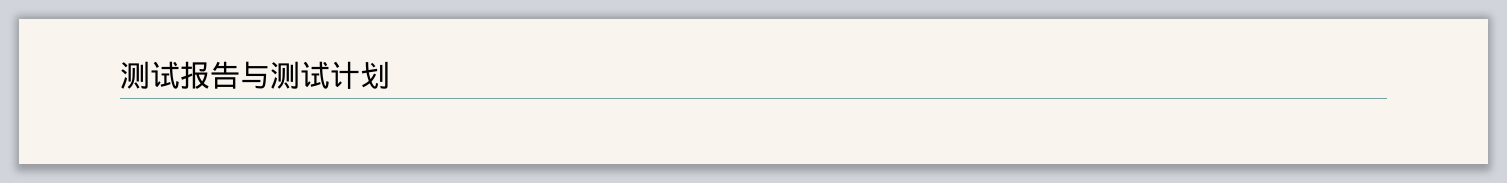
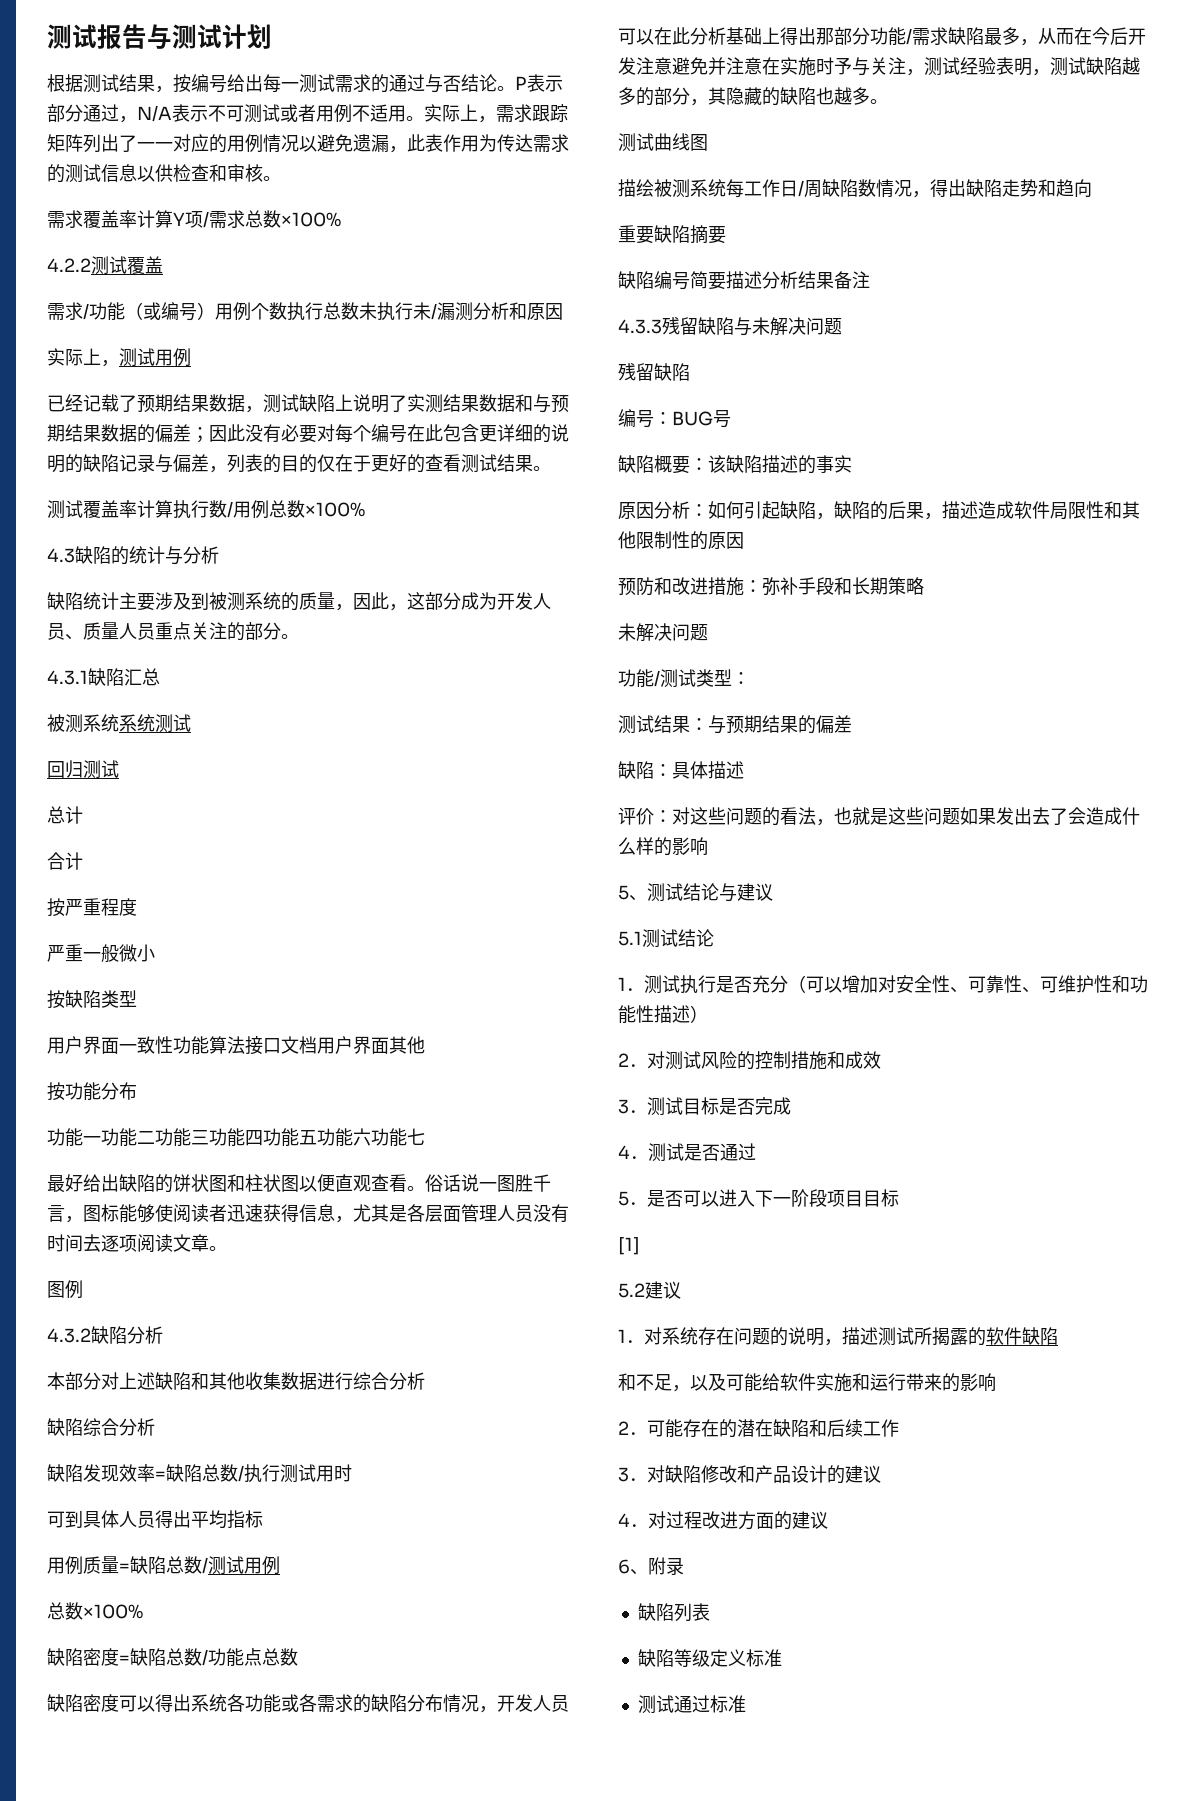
(390, 75) none -> [47,74,563,93] [47,104,568,123] [47,134,569,153] [47,164,281,183] [47,210,341,228] [47,256,163,275] [47,302,563,321] [47,348,191,367] [47,394,569,413] [47,424,569,443] [47,454,551,473] [47,500,365,519] [47,546,219,565] [47,592,551,611] [47,622,299,641] [47,668,160,686] [47,714,191,733] [47,760,119,779] [47,806,83,824] [47,852,83,870] [47,898,137,917] [47,944,155,962] [47,990,137,1009] [47,1036,425,1055] [47,1082,137,1101] [47,1128,425,1147] [47,1174,551,1193] [47,1204,569,1223] [47,1234,227,1252] [47,1280,83,1299] [47,1326,163,1344] [47,1372,425,1391] [47,1418,155,1437] [47,1464,352,1483] [47,1510,263,1529] [47,1556,280,1575] [47,1602,143,1620] [47,1648,298,1667] [47,1694,569,1713] [618,27,1146,46] [618,57,1140,76] [618,87,888,106] [618,133,708,152] [618,179,1092,198] [618,225,726,244] [618,271,870,290] [618,317,842,336] [618,363,690,381] [618,409,731,428] [618,455,852,474] [618,501,1140,520] [618,531,744,550] [618,577,924,596] [618,623,708,642] [618,669,750,688] [618,715,852,734] [618,761,744,779] [618,807,1140,826] [618,837,708,856] [618,883,773,902] [618,929,714,948] [618,975,1148,994] [618,1005,708,1024] [618,1051,881,1070] [618,1097,791,1116] [618,1143,756,1162] [618,1189,899,1207] [618,1237,640,1255] [618,1281,681,1299] [618,1327,1058,1346] [618,1373,996,1392] [618,1419,899,1438] [618,1465,881,1484] [618,1511,828,1530] [618,1557,684,1575] [637,1603,710,1622] [637,1649,782,1667] [637,1695,746,1714] // 根据测试结果，按编号给出每一测试需求的通过与否结论。P表示部分通过，N/A表示不可测试或者用例不适用。实际上，需求跟踪矩阵列出了一一对应的用例情况以避免遗漏，此表作用为传达需求的测试信息以供检查和审核。 // 需求覆盖率计算Y项/需求总数×100% // 4.2.2测试覆盖 // 需求/功能（或编号）用例个数执行总数未执行未/漏测分析和原因 // 实际上，测试用例 // 已经记载了预期结果数据，测试缺陷上说明了实测结果数据和与预期结果数据的偏差；因此没有必要对每个编号在此包含更详细的说明的缺陷记录与偏差，列表的目的仅在于更好的查看测试结果。 // 测试覆盖率计算执行数/用例总数×100% // 4.3缺陷的统计与分析 // 缺陷统计主要涉及到被测系统的质量，因此，这部分成为开发人员、质量人员重点关注的部分。 // 4.3.1缺陷汇总 // 被测系统系统测试 // 回归测试 // 总计 // 合计 // 按严重程度 // 严重一般微小 // 按缺陷类型 // 用户界面一致性功能算法接口文档用户界面其他 // 按功能分布 // 功能一功能二功能三功能四功能五功能六功能七 // 最好给出缺陷的饼状图和柱状图以便直观查看。俗话说一图胜千言，图标能够使阅读者迅速获得信息，尤其是各层面管理人员没有时间去逐项阅读文章。 // 图例 // 4.3.2缺陷分析 // 本部分对上述缺陷和其他收集数据进行综合分析 // 缺陷综合分析 // 缺陷发现效率=缺陷总数/执行测试用时 // 可到具体人员得出平均指标 // 用例质量=缺陷总数/测试用例 // 总数×100% // 缺陷密度=缺陷总数/功能点总数 // 缺陷密度可以得出系统各功能或各需求的缺陷分布情况，开发人员可以在此分析基础上得出那部分功能/需求缺陷最多，从而在今后开发注意避免并注意在实施时予与关注，测试经验表明，测试缺陷越多的部分，其隐藏的缺陷也越多。 // 测试曲线图 // 描绘被测系统每工作日/周缺陷数情况，得出缺陷走势和趋向 // 重要缺陷摘要 // 缺陷编号简要描述分析结果备注 // 4.3.3残留缺陷与未解决问题 // 残留缺陷 // 编号：BUG号 // 缺陷概要：该缺陷描述的事实 // 原因分析：如何引起缺陷，缺陷的后果，描述造成软件局限性和其他限制性的原因 // 预防和改进措施：弥补手段和长期策略 // 未解决问题 // 功能/测试类型： // 测试结果：与预期结果的偏差 // 缺陷：具体描述 // 评价：对这些问题的看法，也就是这些问题如果发出去了会造成什么样的影响 // 5、测试结论与建议 // 5.1测试结论 // 1．测试执行是否充分（可以增加对安全性、可靠性、可维护性和功能性描述） // 2．对测试风险的控制措施和成效 // 3．测试目标是否完成 // 4．测试是否通过 // 5．是否可以进入下一阶段项目目标 // [1] // 5.2建议 // 1．对系统存在问题的说明，描述测试所揭露的软件缺陷 // 和不足，以及可能给软件实施和运行带来的影响 // 2．可能存在的潜在缺陷和后续工作 // 3．对缺陷修改和产品设计的建议 // 4．对过程改进方面的建议 // 6、附录 // 缺陷列表 // 缺陷等级定义标准 // 测试通过标准

